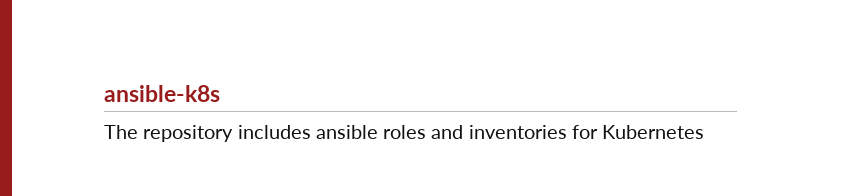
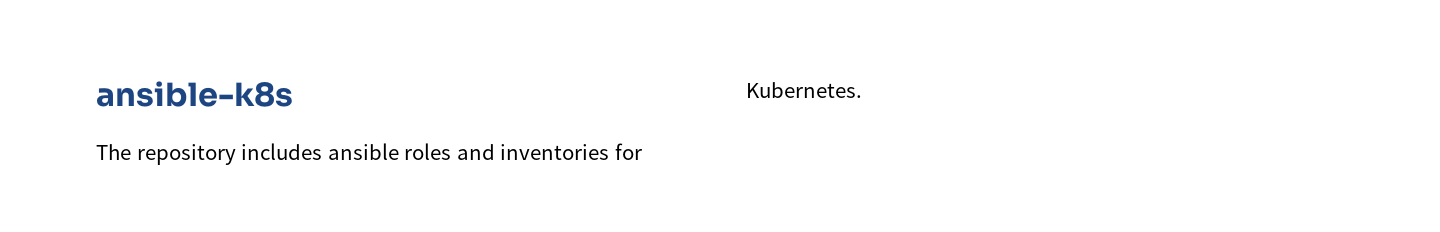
[602,125,705,139] Kubernetes -> [746,82,862,98] Kubernetes.

